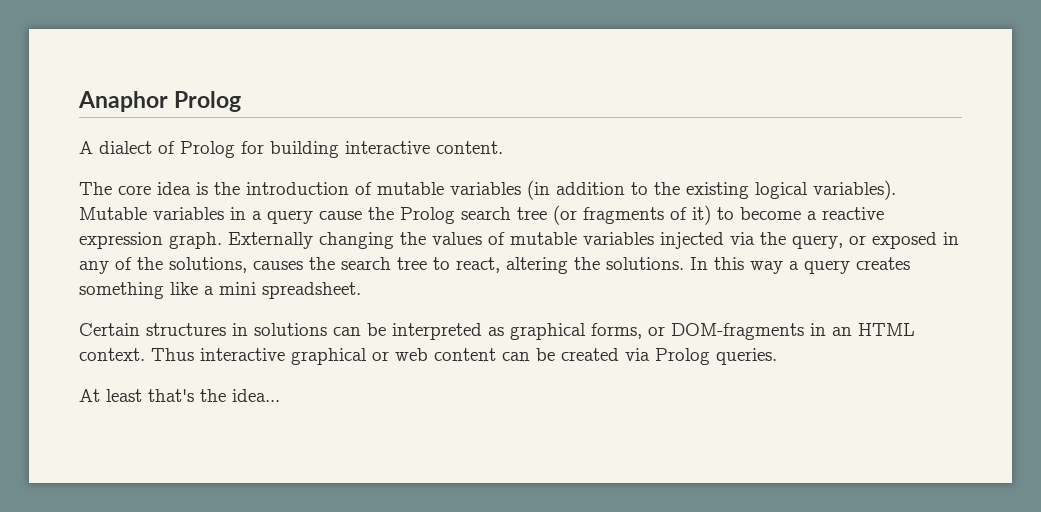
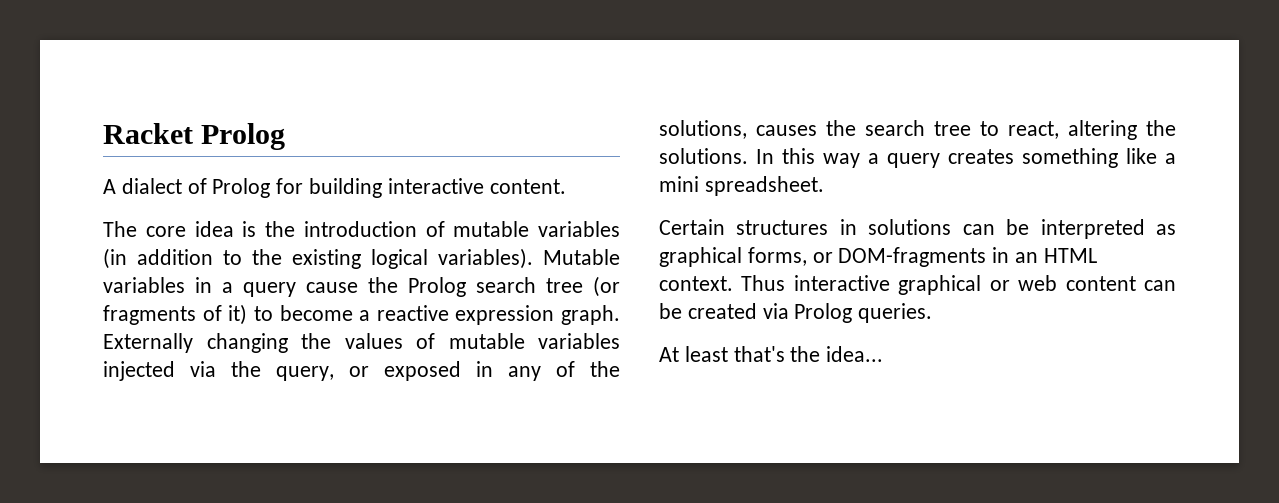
[78,91,168,112] Anaphor -> [103,123,193,144] Racket

